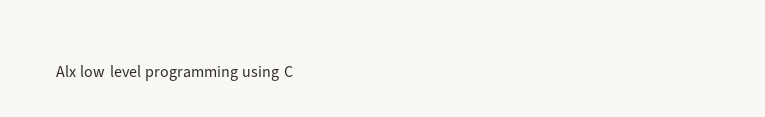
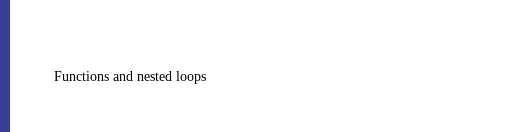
[56,65,293,81] Alx low level programming using C -> [54,71,206,84] Functions and nested loops

